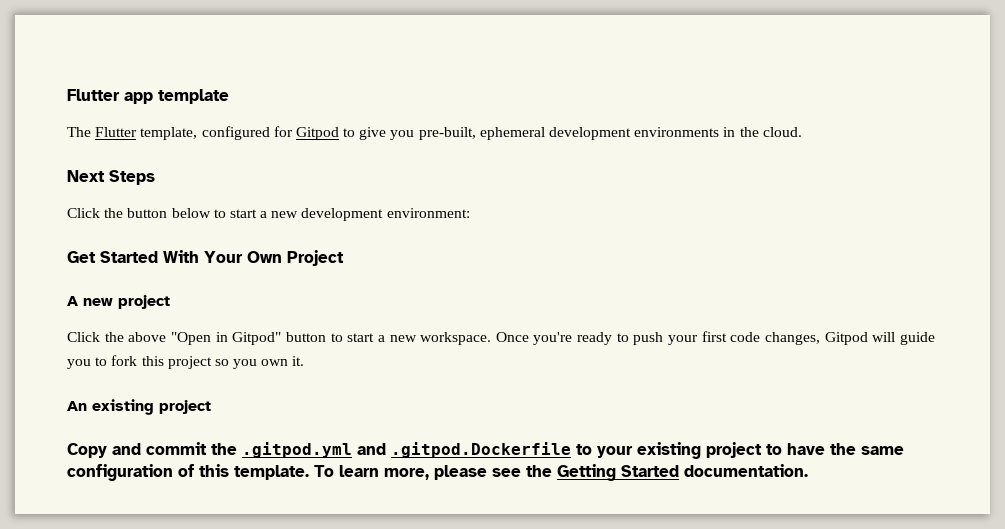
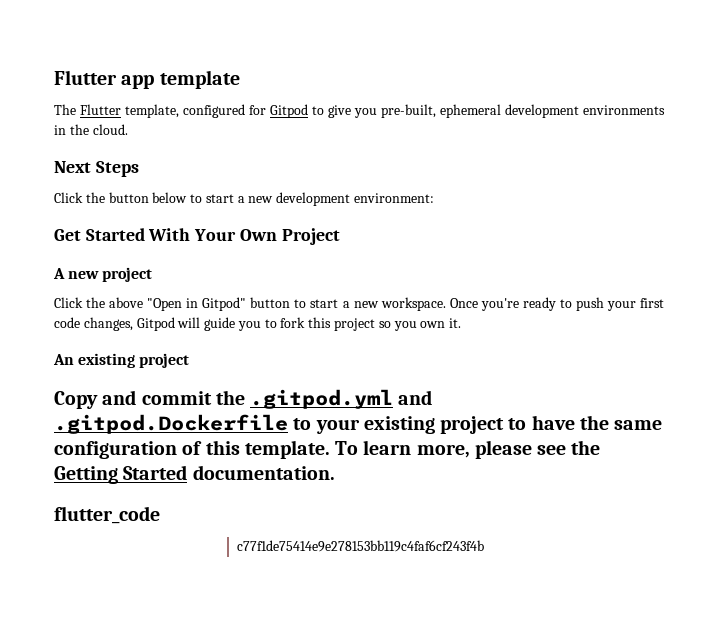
(808, 470) none -> [54,506,160,524] [237,540,484,552] // flutter_code // c77f1de75414e9e278153bb119c4faf6cf243f4b

